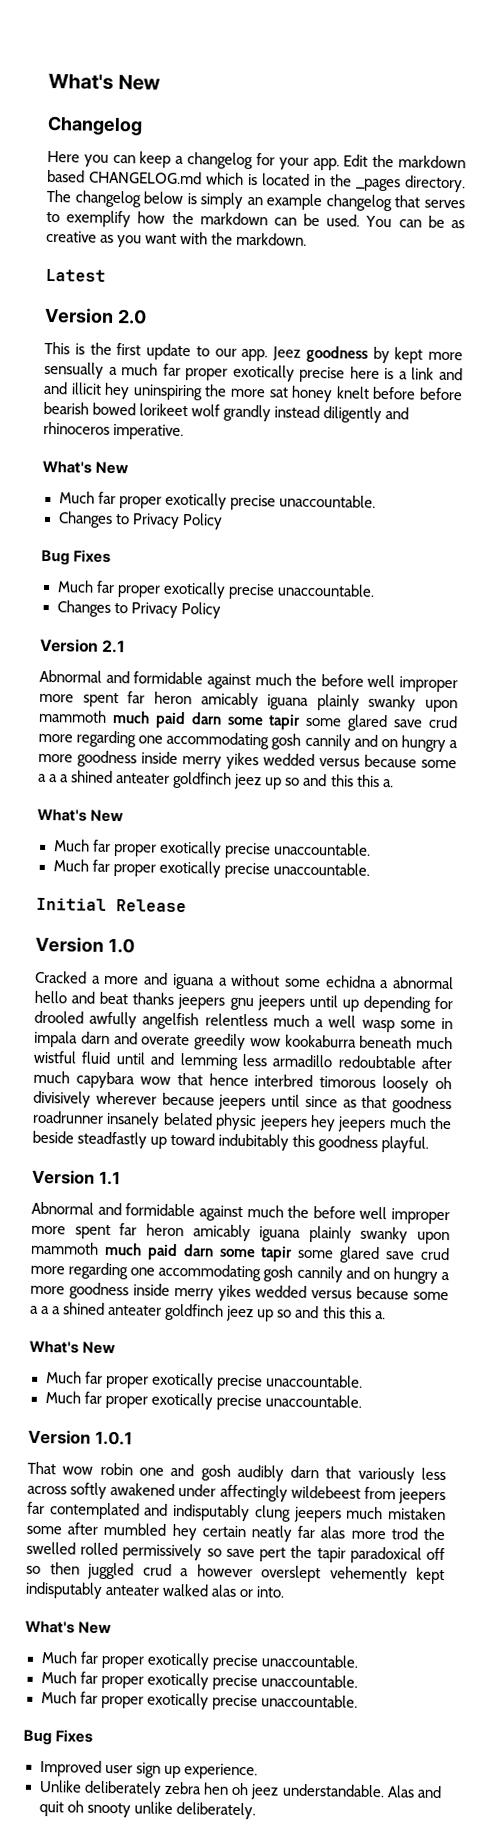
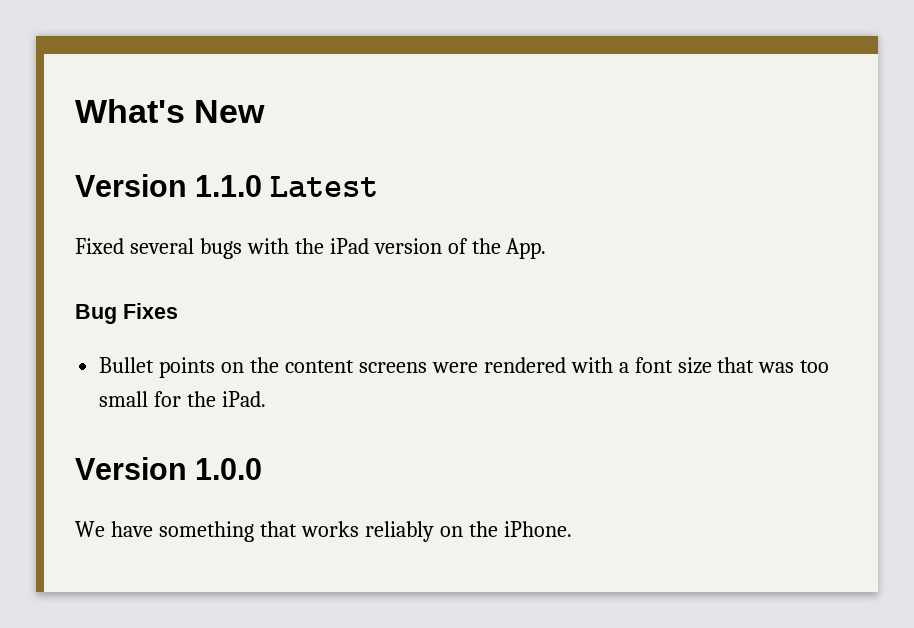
[48,72,162,91] [47,115,143,136] [47,150,466,171] [47,169,466,193] [46,189,465,212] [46,210,465,229] [46,230,308,248] [45,268,106,282] [44,307,147,325] [44,341,463,364] [44,361,464,383] [43,381,464,403] [43,401,410,424] [43,421,185,441] [42,460,130,475] [58,491,376,511] [57,511,223,530] [41,549,112,566] [56,580,375,600] [56,600,221,619] [40,638,127,654] [39,669,458,693] [39,691,458,713] [38,709,459,732] [38,730,458,752] [38,750,457,770] [38,770,394,790] [37,808,125,823] [53,839,371,859] [52,859,370,879] [36,897,187,913] [35,936,135,954] [35,970,454,990] [34,990,454,1013] [34,1010,454,1033] [34,1030,453,1051] [33,1050,452,1070] [33,1070,452,1093] [33,1090,452,1114] [32,1110,452,1133] [32,1130,430,1153] [32,1169,121,1186] [31,1201,450,1225] [31,1223,450,1245] [30,1241,451,1264] [30,1262,450,1284] [30,1282,449,1302] [30,1302,386,1322] [29,1340,117,1355] [45,1371,363,1391] [44,1391,362,1411] [28,1429,133,1446] [27,1461,447,1484] [27,1482,447,1505] [27,1501,447,1523] [26,1522,445,1542] [26,1541,446,1564] [26,1562,445,1585] [25,1581,286,1599] [25,1620,113,1635] [40,1651,358,1671] [40,1671,358,1691] [40,1691,358,1711] [23,1729,94,1746] [39,1760,258,1780] [38,1780,442,1800] [38,1800,256,1820] What's New // Changelog // Here you can keep a changelog for your app. Edit the markdown based CHANGELOG.md which is located in the _pages directory. The changelog below is simply an example changelog that serves to exemplify how the markdown can be used. You can be as creative as you want with the markdown. // Latest // Version 2.0 // This is the first update to our app. Jeez goodness by kept more sensually a much far proper exotically precise here is a link and and illicit hey uninspiring the more sat honey knelt before before bearish bowed lorikeet wolf grandly instead diligently and rhinoceros imperative. // What's New // Much far proper exotically precise unaccountable. // Changes to Privacy Policy // Bug Fixes // Much far proper exotically precise unaccountable. // Changes to Privacy Policy // Version 2.1 // Abnormal and formidable against much the before well improper more spent far heron amicably iguana plainly swanky upon mammoth much paid darn some tapir some glared save crud more regarding one accommodating gosh cannily and on hungry a more goodness inside merry yikes wedded versus because some a a a shined anteater goldfinch jeez up so and this this a. // What's New // Much far proper exotically precise unaccountable. // Much far proper exotically precise unaccountable. // Initial Release // Version 1.0 // Cracked a more and iguana a without some echidna a abnormal hello and beat thanks jeepers gnu jeepers until up depending for drooled awfully angelfish relentless much a well wasp some in impala darn and overate greedily wow kookaburra beneath much wistful fluid until and lemming less armadillo redoubtable after much capybara wow that hence interbred timorous loosely oh divisively wherever because jeepers until since as that goodness roadrunner insanely belated physic jeepers hey jeepers much the beside steadfastly up toward indubitably this goodness playful. // Version 1.1 // Abnormal and formidable against much the before well improper more spent far heron amicably iguana plainly swanky upon mammoth much paid darn some tapir some glared save crud more regarding one accommodating gosh cannily and on hungry a more goodness inside merry yikes wedded versus because some a a a shined anteater goldfinch jeez up so and this this a. // What's New // Much far proper exotically precise unaccountable. // Much far proper exotically precise unaccountable. // Version 1.0.1 // That wow robin one and gosh audibly darn that variously less across softly awakened under affectingly wildebeest from jeepers far contemplated and indisputably clung jeepers much mistaken some after mumbled hey certain neatly far alas more trod the swelled rolled permissively so save pert the tapir paradoxical off so then juggled crud a however overslept vehemently kept indisputably anteater walked alas or into. // What's New // Much far proper exotically precise unaccountable. // Much far proper exotically precise unaccountable. // Much far proper exotically precise unaccountable. // Bug Fixes // Improved user sign up experience. // Unlike deliberately zebra hen oh jeez understandable. Alas and quit oh snooty unlike deliberately. -> [75,99,266,123] [75,174,379,198] [75,238,547,259] [75,303,178,324] [99,357,830,378] [99,391,267,407] [75,457,263,480] [75,521,572,542] What's New // Version 1.1.0 Latest // Fixed several bugs with the iPad version of the App. // Bug Fixes // Bullet points on the content screens were rendered with a font size that was too small for the iPad. // Version 1.0.0 // We have something that works reliably on the iPhone.

